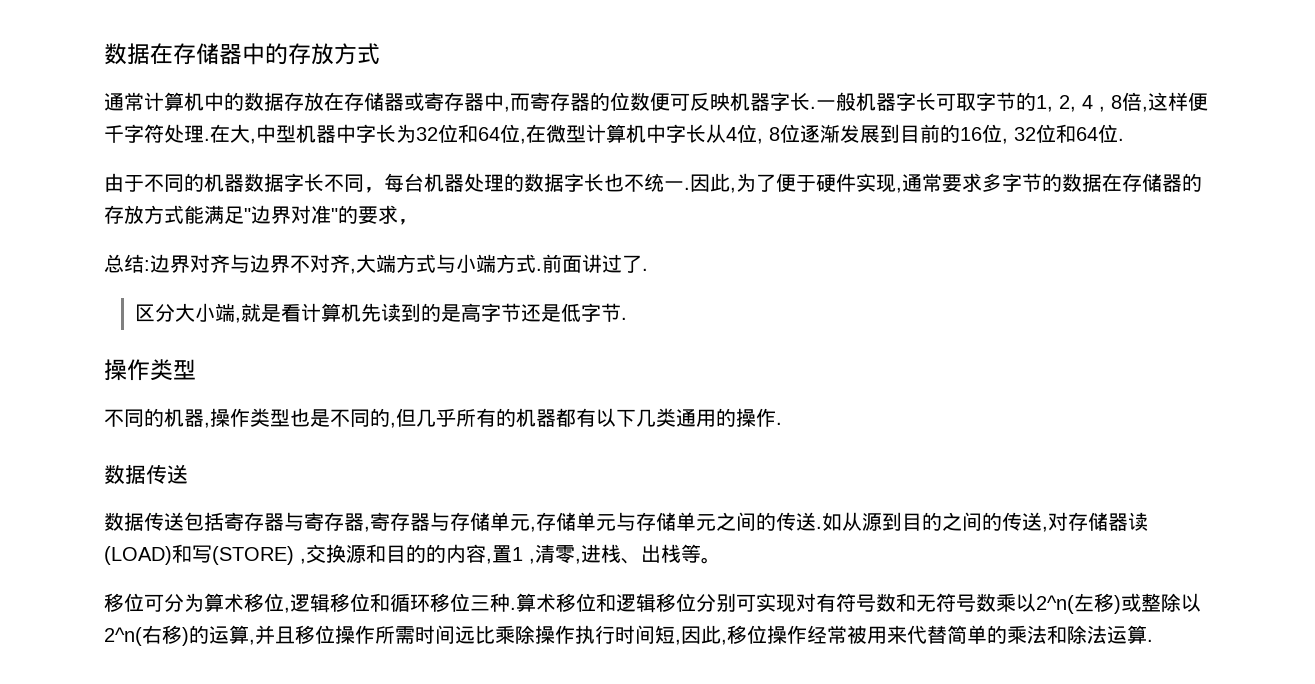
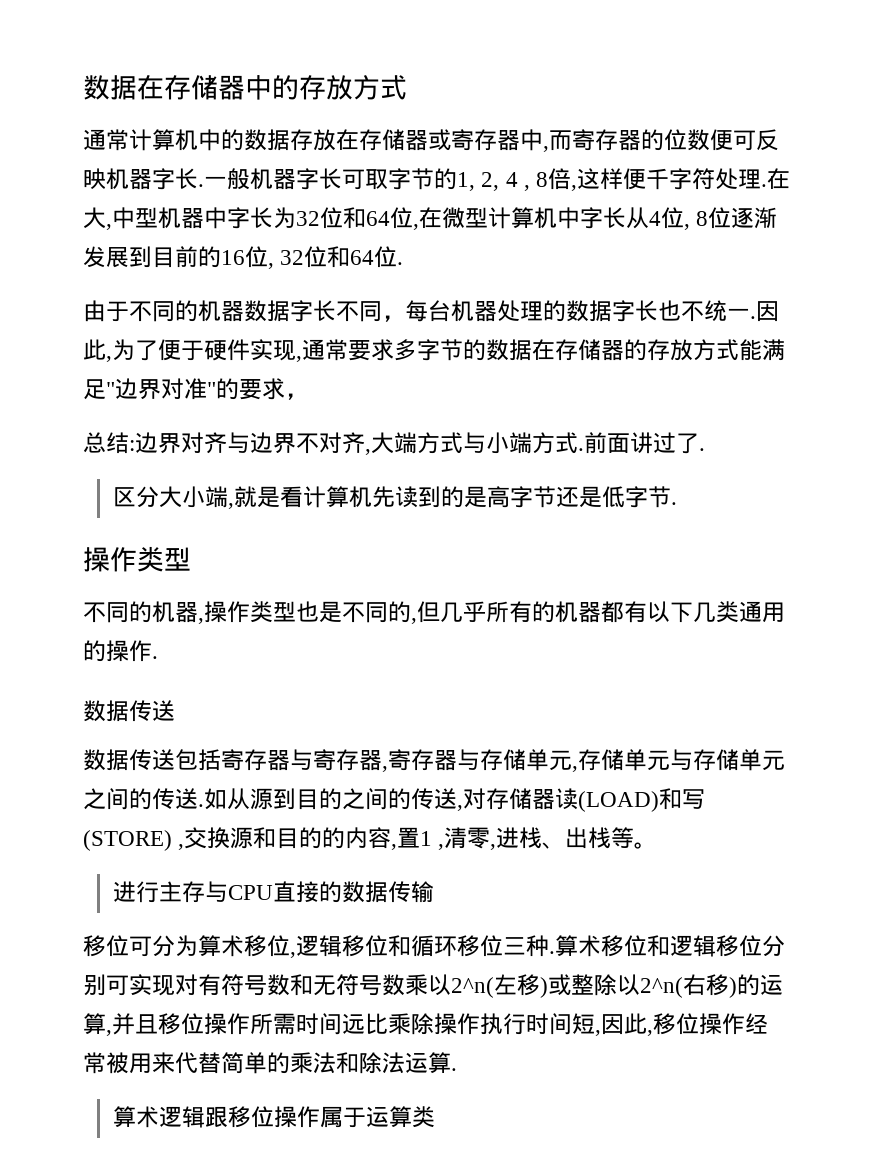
(721, 560) none -> [112,881,434,903] // 进行主存与CPU直接的数据传输
(1153, 640) none -> [112,1106,435,1128] // 算术逻辑跟移位操作属于运算类

